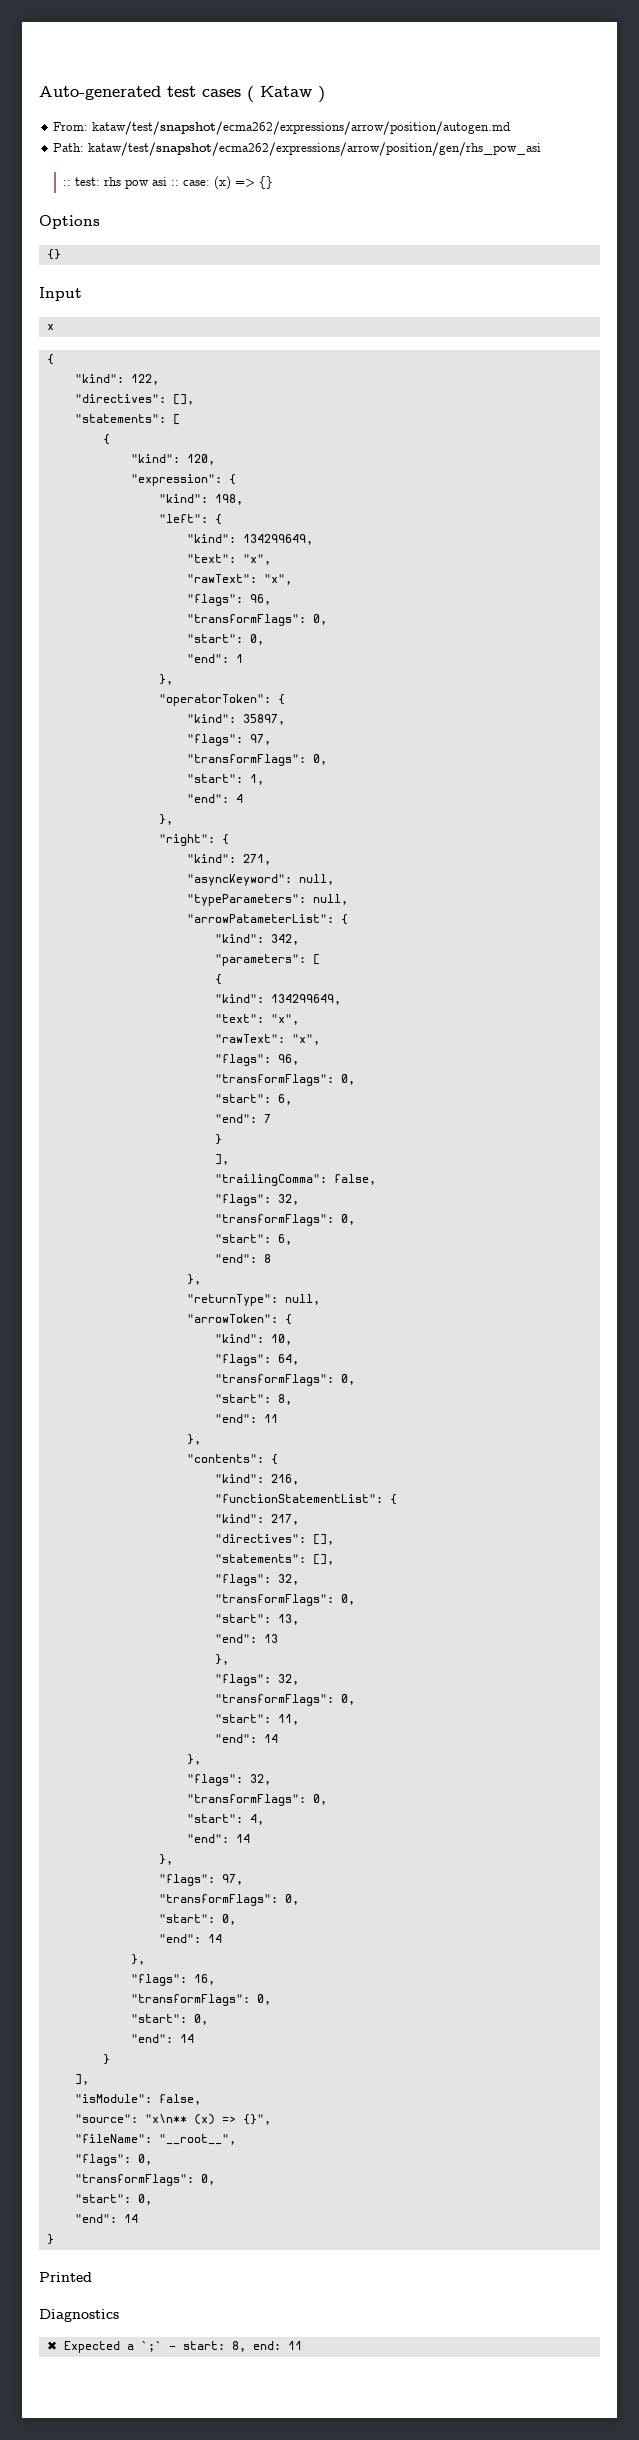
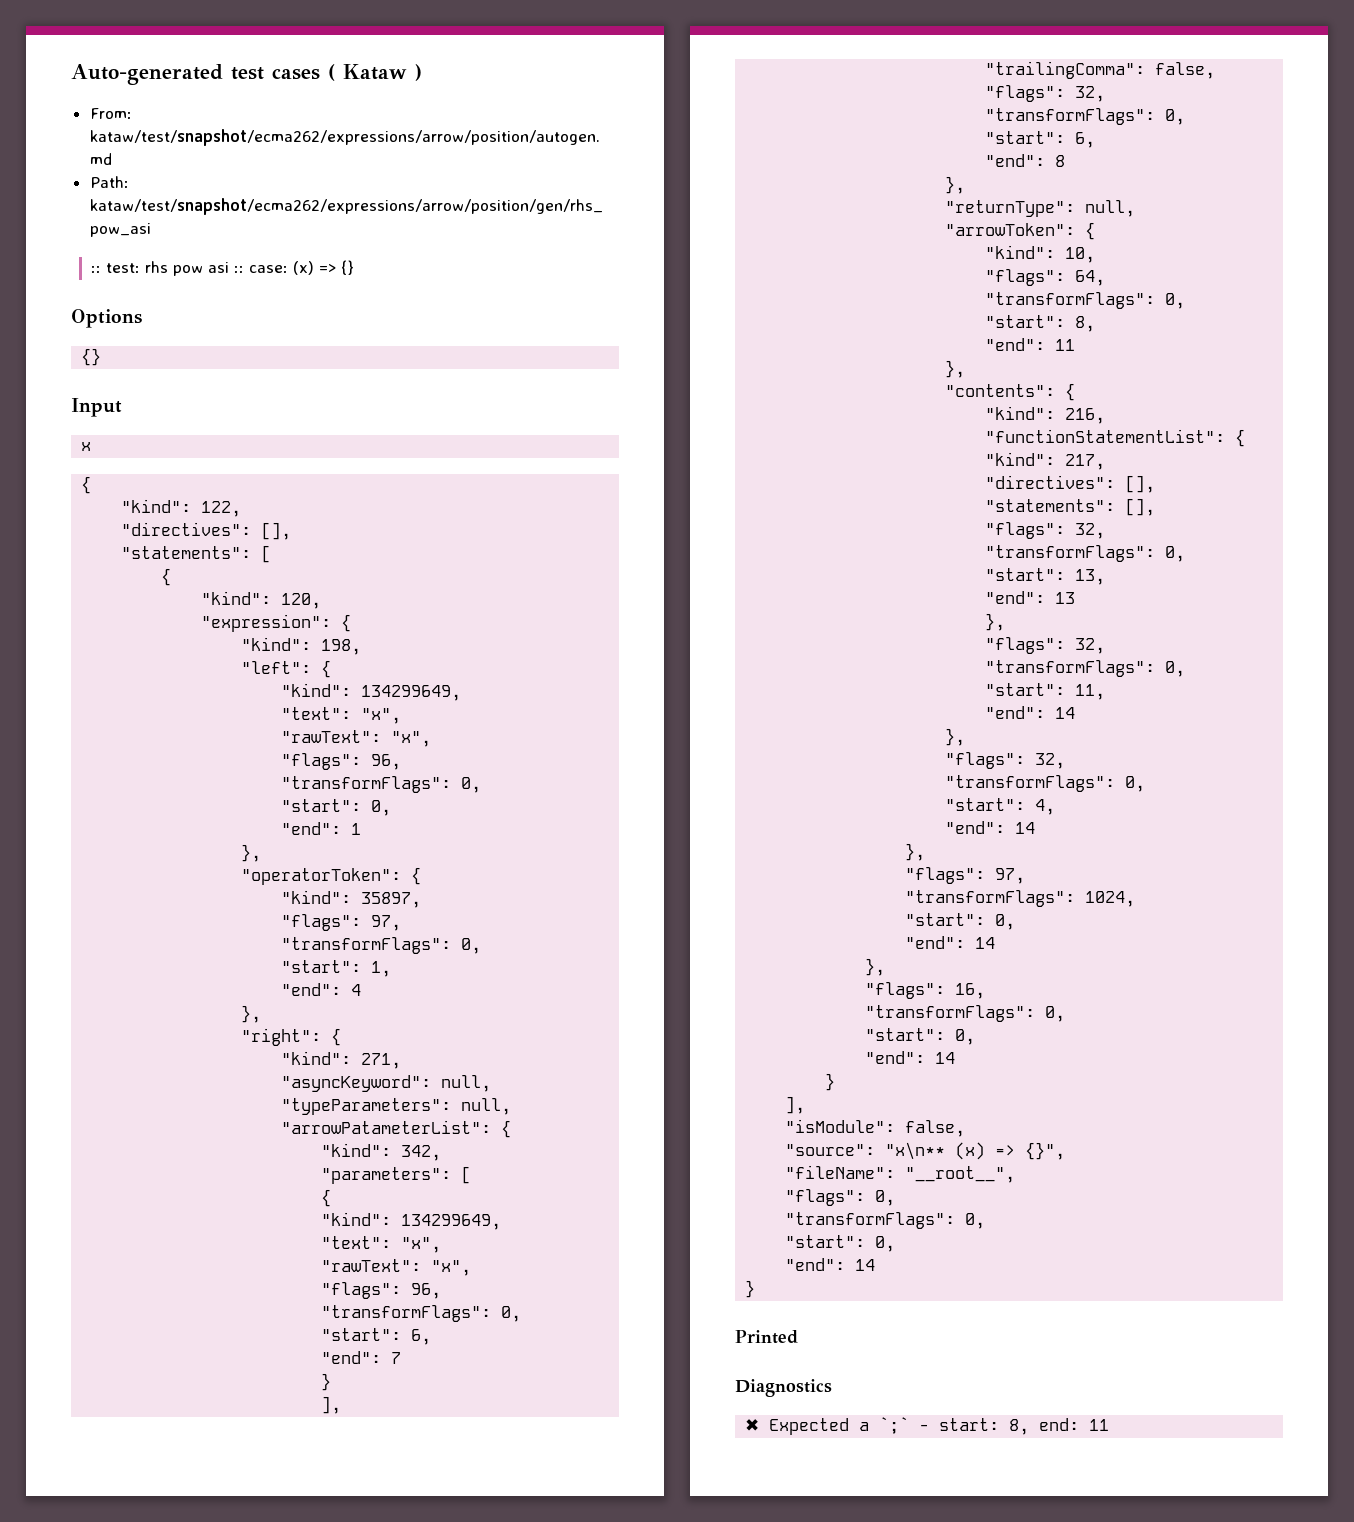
[284,1894,299,1905] 0, -> [1085,891,1136,907] 1024,

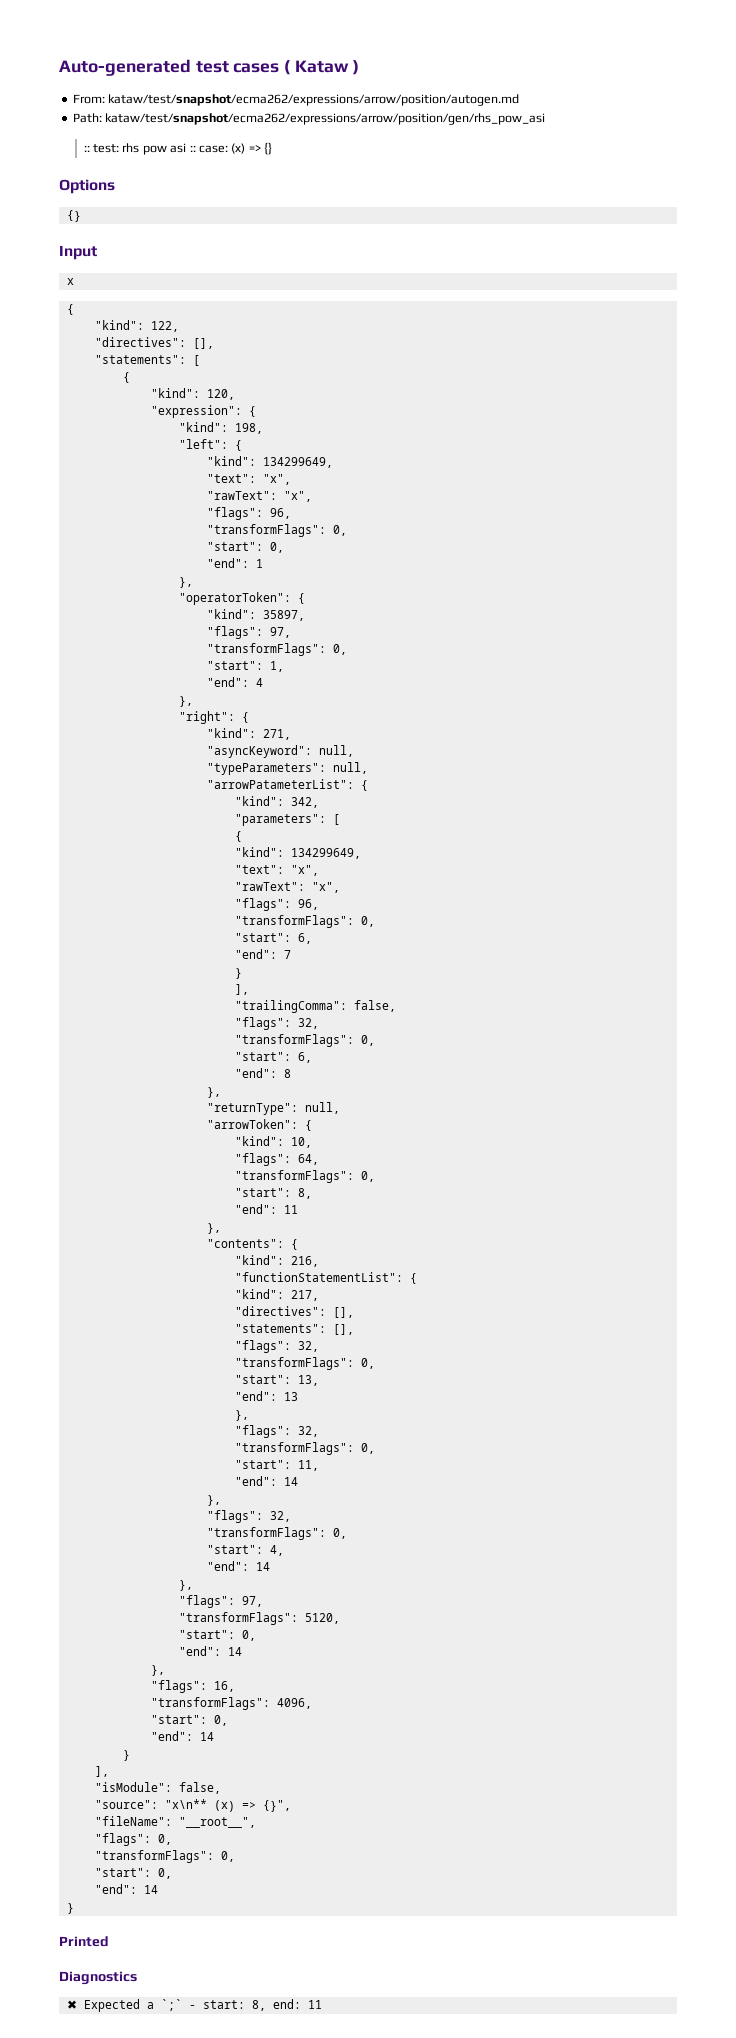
[1085,891,1136,907] 1024, -> [304,1613,340,1624] 5120,
[1045,1006,1066,1022] 0, -> [276,1698,312,1709] 4096,

